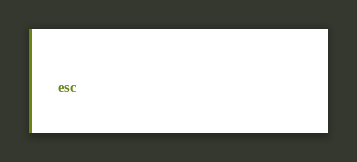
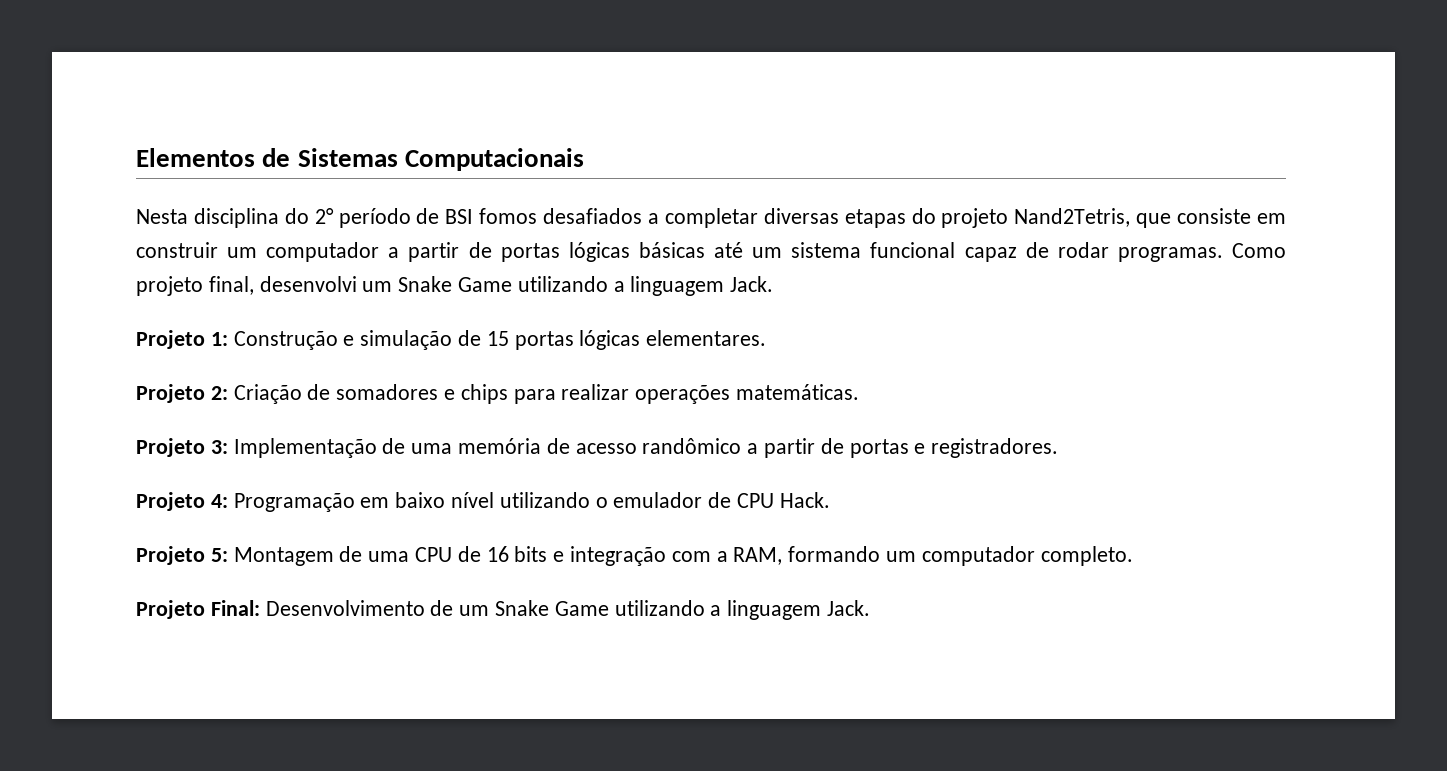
[58,85,77,92] esc -> [136,148,584,171] [136,208,1287,228] [136,242,1286,262] [136,276,774,296] [136,330,767,350] [136,384,860,404] [136,438,1059,458] [136,492,830,512] [136,546,1133,566] [136,600,871,620] Elementos de Sistemas Computacionais // Nesta disciplina do 2° período de BSI fomos desafiados a completar diversas etapas do projeto Nand2Tetris, que consiste em construir um computador a partir de portas lógicas básicas até um sistema funcional capaz de rodar programas. Como projeto final, desenvolvi um Snake Game utilizando a linguagem Jack. // Projeto 1: Construção e simulação de 15 portas lógicas elementares. // Projeto 2: Criação de somadores e chips para realizar operações matemáticas. // Projeto 3: Implementação de uma memória de acesso randômico a partir de portas e registradores. // Projeto 4: Programação em baixo nível utilizando o emulador de CPU Hack. // Projeto 5: Montagem de uma CPU de 16 bits e integração com a RAM, formando um computador completo. // Projeto Final: Desenvolvimento de um Snake Game utilizando a linguagem Jack.

